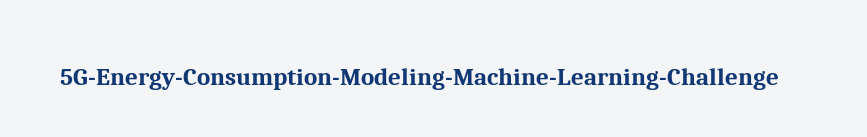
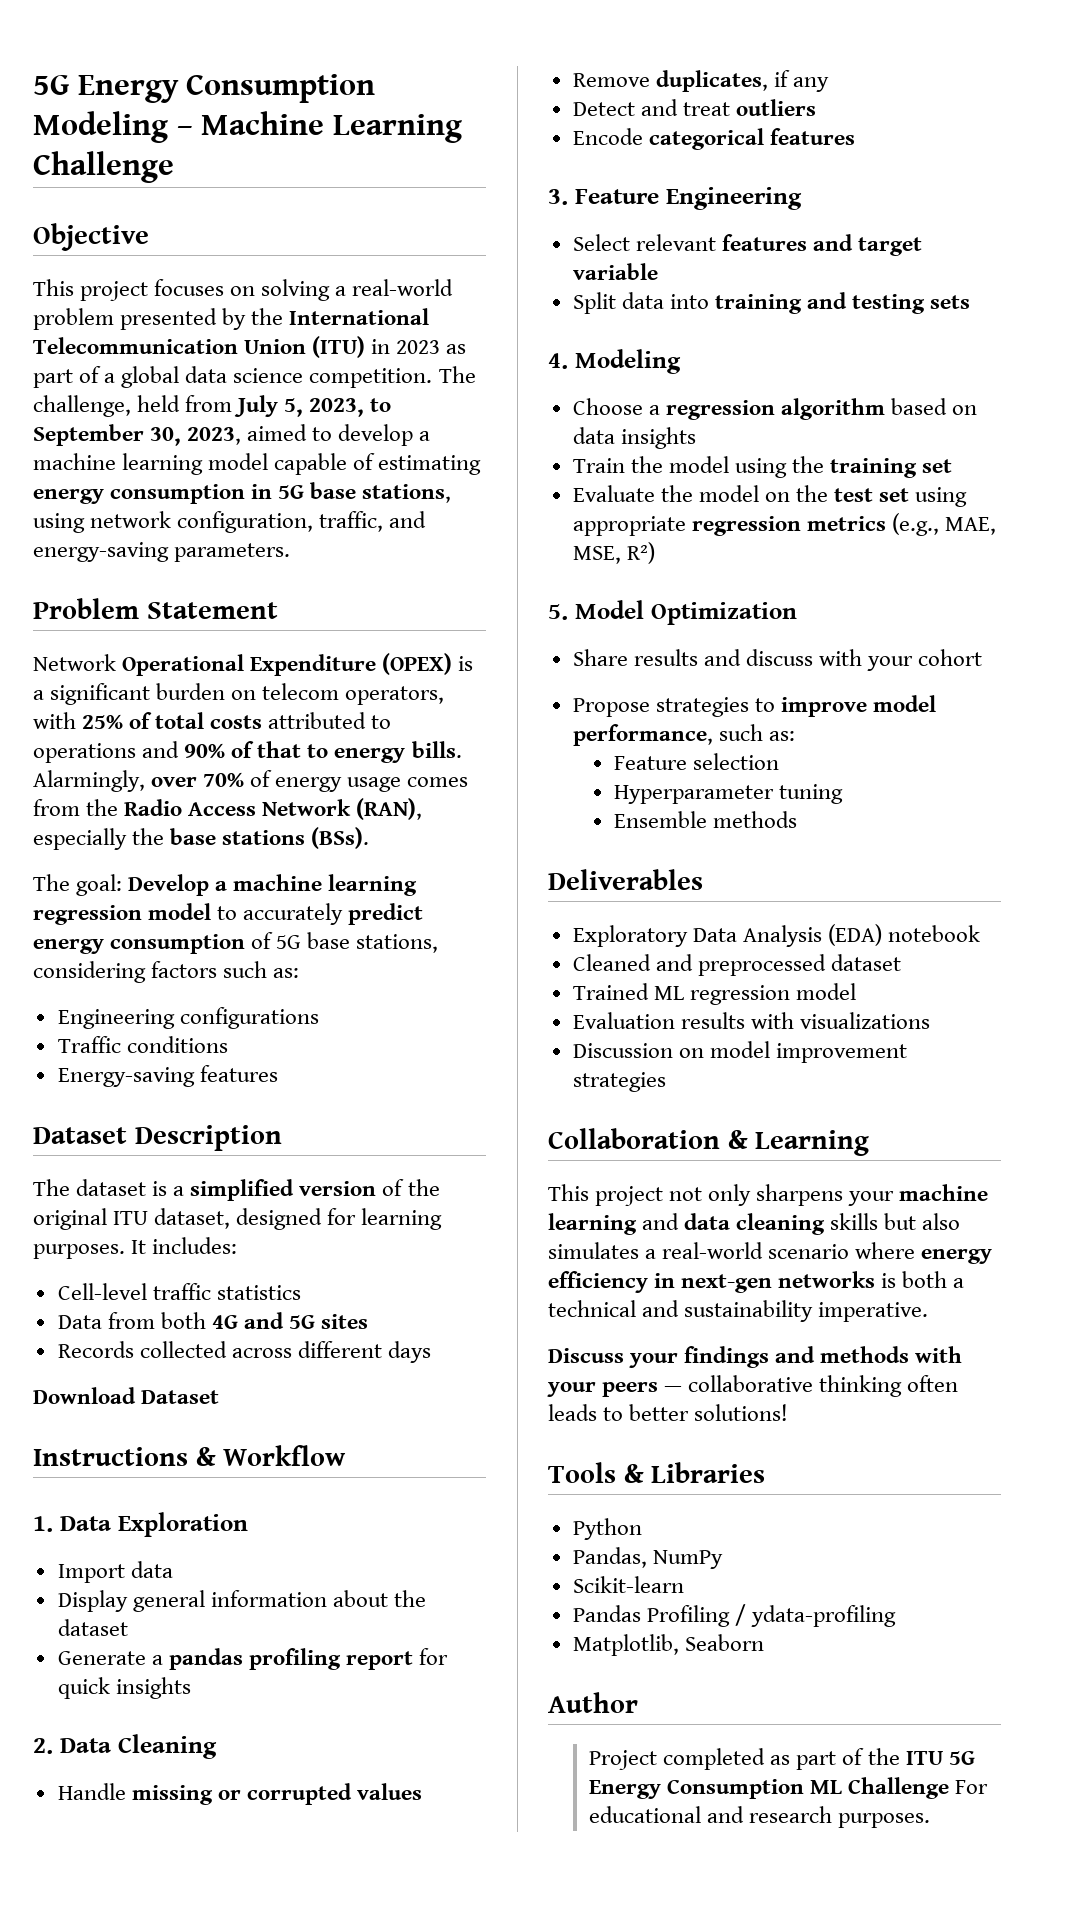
[60,68,779,90] 5G-Energy-Consumption-Modeling-Machine-Learning-Challenge -> [33,74,376,103] [33,111,462,143] [33,151,174,183] [33,223,149,251] [33,279,454,301] [33,308,430,330] [33,336,467,358] [33,366,476,388] [33,395,392,417] [33,424,431,446] [33,453,482,475] [33,482,452,504] [33,511,427,533] [33,542,291,562] [33,598,278,619] [33,653,474,676] [33,683,445,705] [33,712,392,729] [33,741,462,763] [33,770,469,792] [33,798,423,820] [33,827,370,850] [33,874,418,896] [33,903,424,925] [33,932,439,954] [33,961,300,983] [57,1007,319,1029] [57,1036,228,1053] [57,1065,278,1087] [33,1125,282,1151] [33,1179,440,1201] [33,1208,443,1230] [33,1237,238,1259] [57,1283,301,1300] [57,1312,369,1329] [57,1341,432,1363] [33,1387,220,1404] [33,1445,347,1466] [33,1512,248,1537] [57,1561,173,1583] [57,1590,427,1612] [57,1619,128,1636] [57,1648,449,1670] [57,1677,191,1699] [33,1734,217,1759] [57,1783,423,1805] [572,70,829,92] [572,99,816,116] [572,128,855,150] [548,187,802,210] [572,234,923,256] [572,263,658,280] [572,292,971,314] [548,349,681,374] [572,398,978,420] [572,427,696,449] [572,456,953,478] [572,485,968,507] [572,513,997,536] [572,542,655,564] [548,600,797,625] [572,649,983,671] [572,695,937,717] [572,724,795,746] [613,753,779,770] [613,784,843,804] [613,811,797,828] [548,869,703,890] [572,924,981,947] [572,954,901,976] [572,983,856,1005] [572,1012,930,1029] [572,1041,907,1063] [572,1072,666,1092] [548,1128,870,1156] [548,1184,989,1206] [548,1213,961,1235] [548,1242,993,1264] [548,1271,965,1293] [548,1300,929,1322] [548,1346,963,1368] [547,1375,959,1397] [548,1404,789,1421] [548,1462,766,1483] [572,1518,642,1540] [572,1547,723,1569] [572,1576,684,1593] [572,1604,896,1627] [572,1634,764,1656] [548,1692,638,1713] [589,1748,975,1770] [589,1777,989,1799] [589,1806,931,1828] 5G Energy Consumption Modeling – Machine Learning Challenge // Objective // This project focuses on solving a real-world problem presented by the International Telecommunication Union (ITU) in 2023 as part of a global data science competition. The challenge, held from July 5, 2023, to September 30, 2023, aimed to develop a machine learning model capable of estimating energy consumption in 5G base stations, using network configuration, traffic, and energy-saving parameters. // Problem Statement // Network Operational Expenditure (OPEX) is a significant burden on telecom operators, with 25% of total costs attributed to operations and 90% of that to energy bills. Alarmingly, over 70% of energy usage comes from the Radio Access Network (RAN), especially the base stations (BSs). // The goal: Develop a machine learning regression model to accurately predict energy consumption of 5G base stations, considering factors such as: // Engineering configurations // Traffic conditions // Energy-saving features // Dataset Description // The dataset is a simplified version of the original ITU dataset, designed for learning purposes. It includes: // Cell-level traffic statistics // Data from both 4G and 5G sites // Records collected across different days // Download Dataset // Instructions & Workflow // 1. Data Exploration // Import data // Display general information about the dataset // Generate a pandas profiling report for quick insights // 2. Data Cleaning // Handle missing or corrupted values // Remove duplicates, if any // Detect and treat outliers // Encode categorical features // 3. Feature Engineering // Select relevant features and target variable // Split data into training and testing sets // 4. Modeling // Choose a regression algorithm based on data insights // Train the model using the training set // Evaluate the model on the test set using appropriate regression metrics (e.g., MAE, MSE, R²) // 5. Model Optimization // Share results and discuss with your cohort // Propose strategies to improve model performance, such as: // Feature selection // Hyperparameter tuning // Ensemble methods // Deliverables // Exploratory Data Analysis (EDA) notebook // Cleaned and preprocessed dataset // Trained ML regression model // Evaluation results with visualizations // Discussion on model improvement strategies // Collaboration & Learning // This project not only sharpens your machine learning and data cleaning skills but also simulates a real-world scenario where energy efficiency in next-gen networks is both a technical and sustainability imperative. // Discuss your findings and methods with your peers — collaborative thinking often leads to better solutions! // Tools & Libraries // Python // Pandas, NumPy // Scikit-learn // Pandas Profiling / ydata-profiling // Matplotlib, Seaborn // Author // Project completed as part of the ITU 5G Energy Consumption ML Challenge For educational and research purposes.

